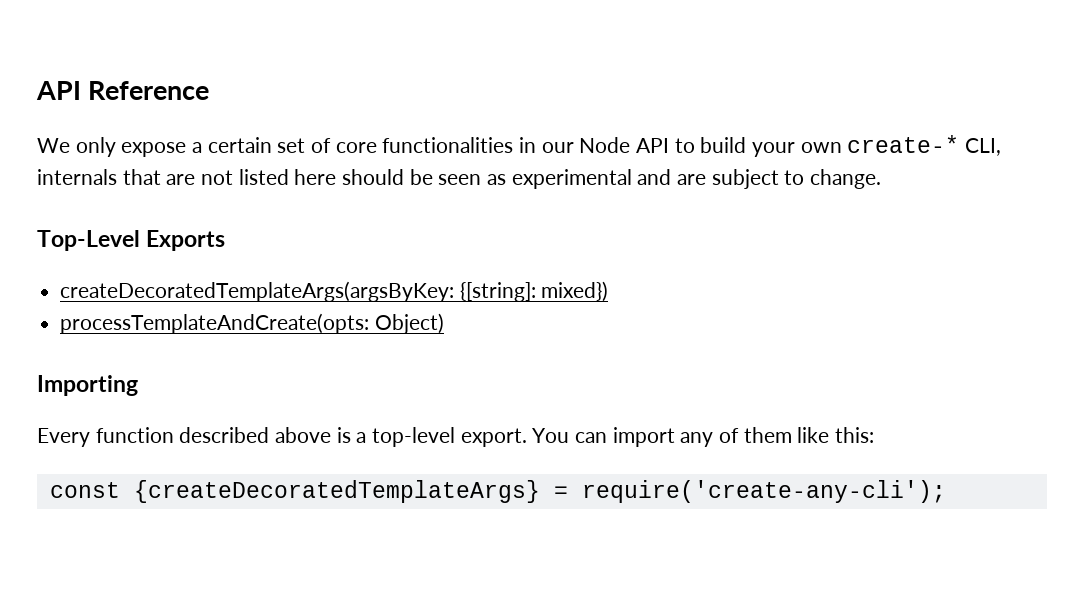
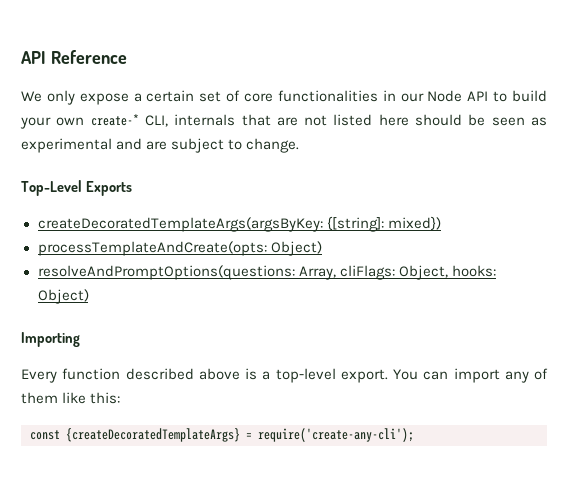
(444, 323) none -> [37,265,496,280] [37,289,89,304] // resolveAndPromptOptions(questions: Array, cliFlags: Object, hooks: Object)

